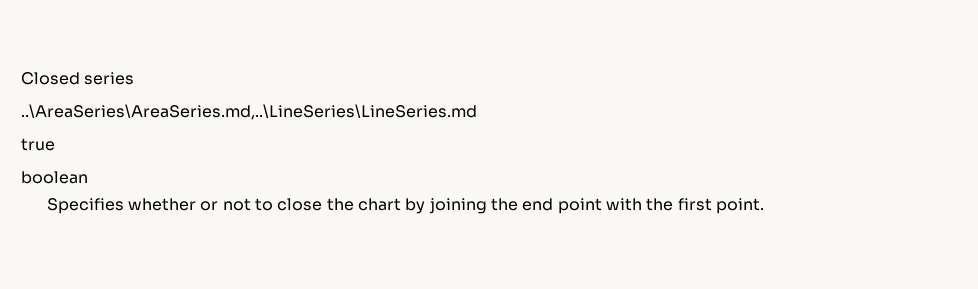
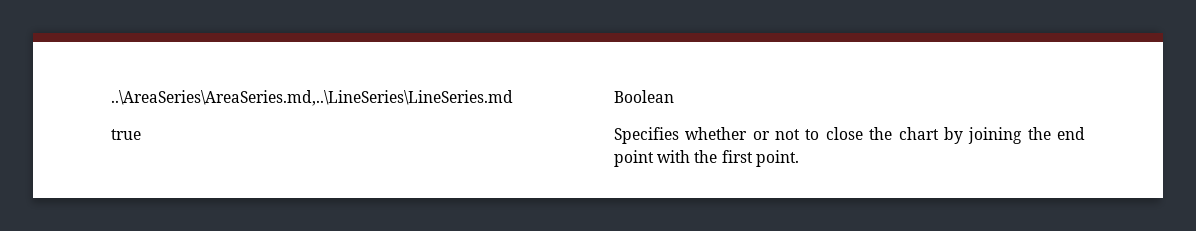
[21,72,135,85] Closed series // -> (111, 98) none
[21,171,88,184] boolean -> [614,90,674,103] Boolean

